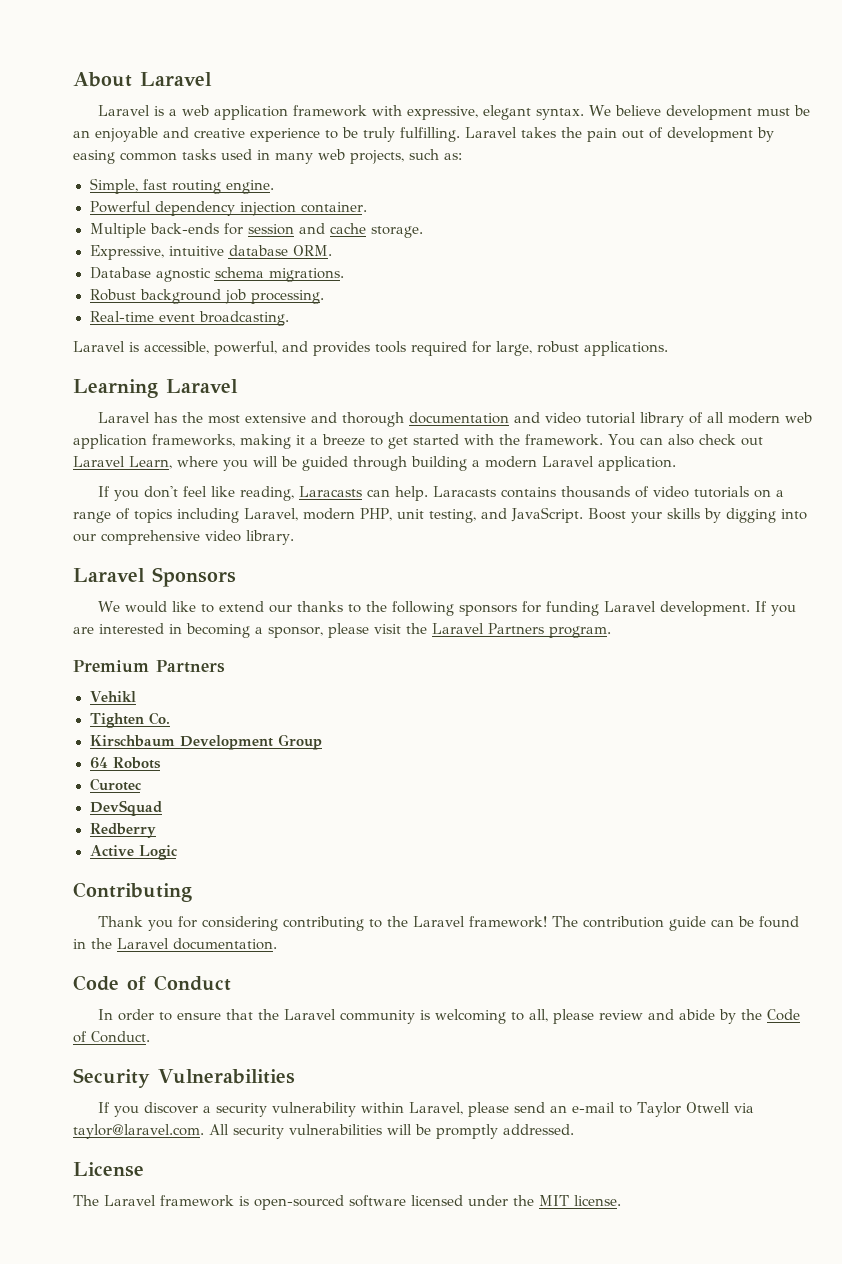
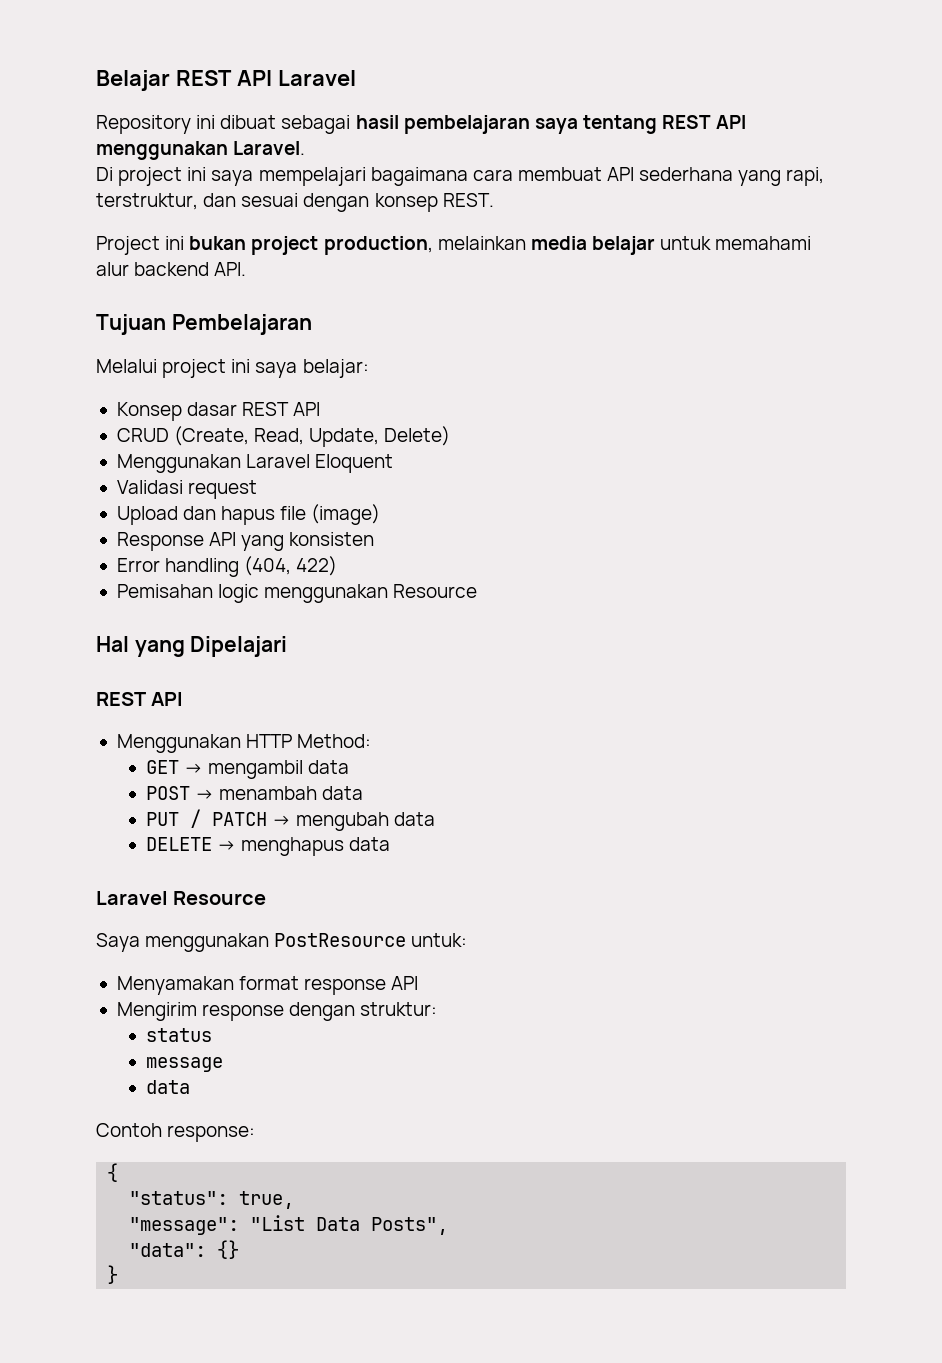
[73,72,212,87] [98,105,811,120] [73,127,774,142] [73,149,462,164] [89,178,274,194] [89,201,367,216] [89,223,423,238] [89,245,332,260] [89,267,344,282] [89,289,324,304] [89,311,289,326] [73,341,668,356] [73,379,238,398] [98,412,813,427] [73,434,763,449] [73,456,676,471] [98,486,785,501] [73,507,807,523] [73,530,294,545] [73,567,236,587] [98,601,797,616] [73,623,611,638] [73,660,225,673] [89,691,137,702] [89,712,170,728] [89,734,322,750] [89,757,161,769] [89,778,142,791] [89,800,162,816] [89,823,156,838] [89,845,178,860] [73,882,192,902] [98,916,800,931] [73,938,277,950] [73,975,231,991] [98,1009,801,1024] [73,1031,150,1043] [73,1068,295,1088] [98,1102,755,1117] [73,1124,574,1139] [73,1162,144,1177] [73,1195,621,1210] About Laravel // Laravel is a web application framework with expressive, elegant syntax. We believe development must be an enjoyable and creative experience to be truly fulfilling. Laravel takes the pain out of development by easing common tasks used in many web projects, such as: // Simple, fast routing engine. // Powerful dependency injection container. // Multiple back-ends for session and cache storage. // Expressive, intuitive database ORM. // Database agnostic schema migrations. // Robust background job processing. // Real-time event broadcasting. // Laravel is accessible, powerful, and provides tools required for large, robust applications. // Learning Laravel // Laravel has the most extensive and thorough documentation and video tutorial library of all modern web application frameworks, making it a breeze to get started with the framework. You can also check out Laravel Learn, where you will be guided through building a modern Laravel application. // If you don't feel like reading, Laracasts can help. Laracasts contains thousands of video tutorials on a range of topics including Laravel, modern PHP, unit testing, and JavaScript. Boost your skills by digging into our comprehensive video library. // Laravel Sponsors // We would like to extend our thanks to the following sponsors for funding Laravel development. If you are interested in becoming a sponsor, please visit the Laravel Partners program. // Premium Partners // Vehikl // Tighten Co. // Kirschbaum Development Group // 64 Robots // Curotec // DevSquad // Redberry // Active Logic // Contributing // Thank you for considering contributing to the Laravel framework! The contribution guide can be found in the Laravel documentation. // Code of Conduct // In order to ensure that the Laravel community is welcoming to all, please review and abide by the Code of Conduct. // Security Vulnerabilities // If you discover a security vulnerability within Laravel, please send an e-mail to Taylor Otwell via taylor@laravel.com. All security vulnerabilities will be promptly addressed. // License // The Laravel framework is open-sourced software licensed under the MIT license. -> [96,70,356,91] [96,115,747,134] [96,141,306,160] [96,167,825,186] [96,193,494,212] [96,236,812,255] [96,262,247,276] [96,314,312,335] [96,359,369,378] [116,402,321,421] [116,426,451,447] [116,454,394,473] [116,480,258,499] [116,504,381,525] [116,532,375,551] [116,556,338,577] [116,584,478,603] [96,636,288,657] [96,692,184,706] [116,734,372,753] [145,760,350,779] [145,786,364,800] [145,809,436,831] [145,837,391,856] [96,891,267,905] [96,933,468,952] [116,976,419,995] [116,1002,438,1021] [145,1028,212,1042] [145,1057,223,1072] [145,1080,190,1094] [96,1123,256,1142] [107,1163,119,1182] [129,1191,295,1209] [129,1215,449,1235] [129,1240,240,1259] [107,1265,119,1284] Belajar REST API Laravel // Repository ini dibuat sebagai hasil pembelajaran saya tentang REST API menggunakan Laravel. // Di project ini saya mempelajari bagaimana cara membuat API sederhana yang rapi, terstruktur, dan sesuai dengan konsep REST. // Project ini bukan project production, melainkan media belajar untuk memahami alur backend API. // Tujuan Pembelajaran // Melalui project ini saya belajar: // Konsep dasar REST API // CRUD (Create, Read, Update, Delete) // Menggunakan Laravel Eloquent // Validasi request // Upload dan hapus file (image) // Response API yang konsisten // Error handling (404, 422) // Pemisahan logic menggunakan Resource // Hal yang Dipelajari // REST API // Menggunakan HTTP Method: // GET → mengambil data // POST → menambah data // PUT / PATCH → mengubah data // DELETE → menghapus data // Laravel Resource // Saya menggunakan PostResource untuk: // Menyamakan format response API // Mengirim response dengan struktur: // status // message // data // Contoh response: // { // "status": true, // "message": "List Data Posts", // "data": {} // }

